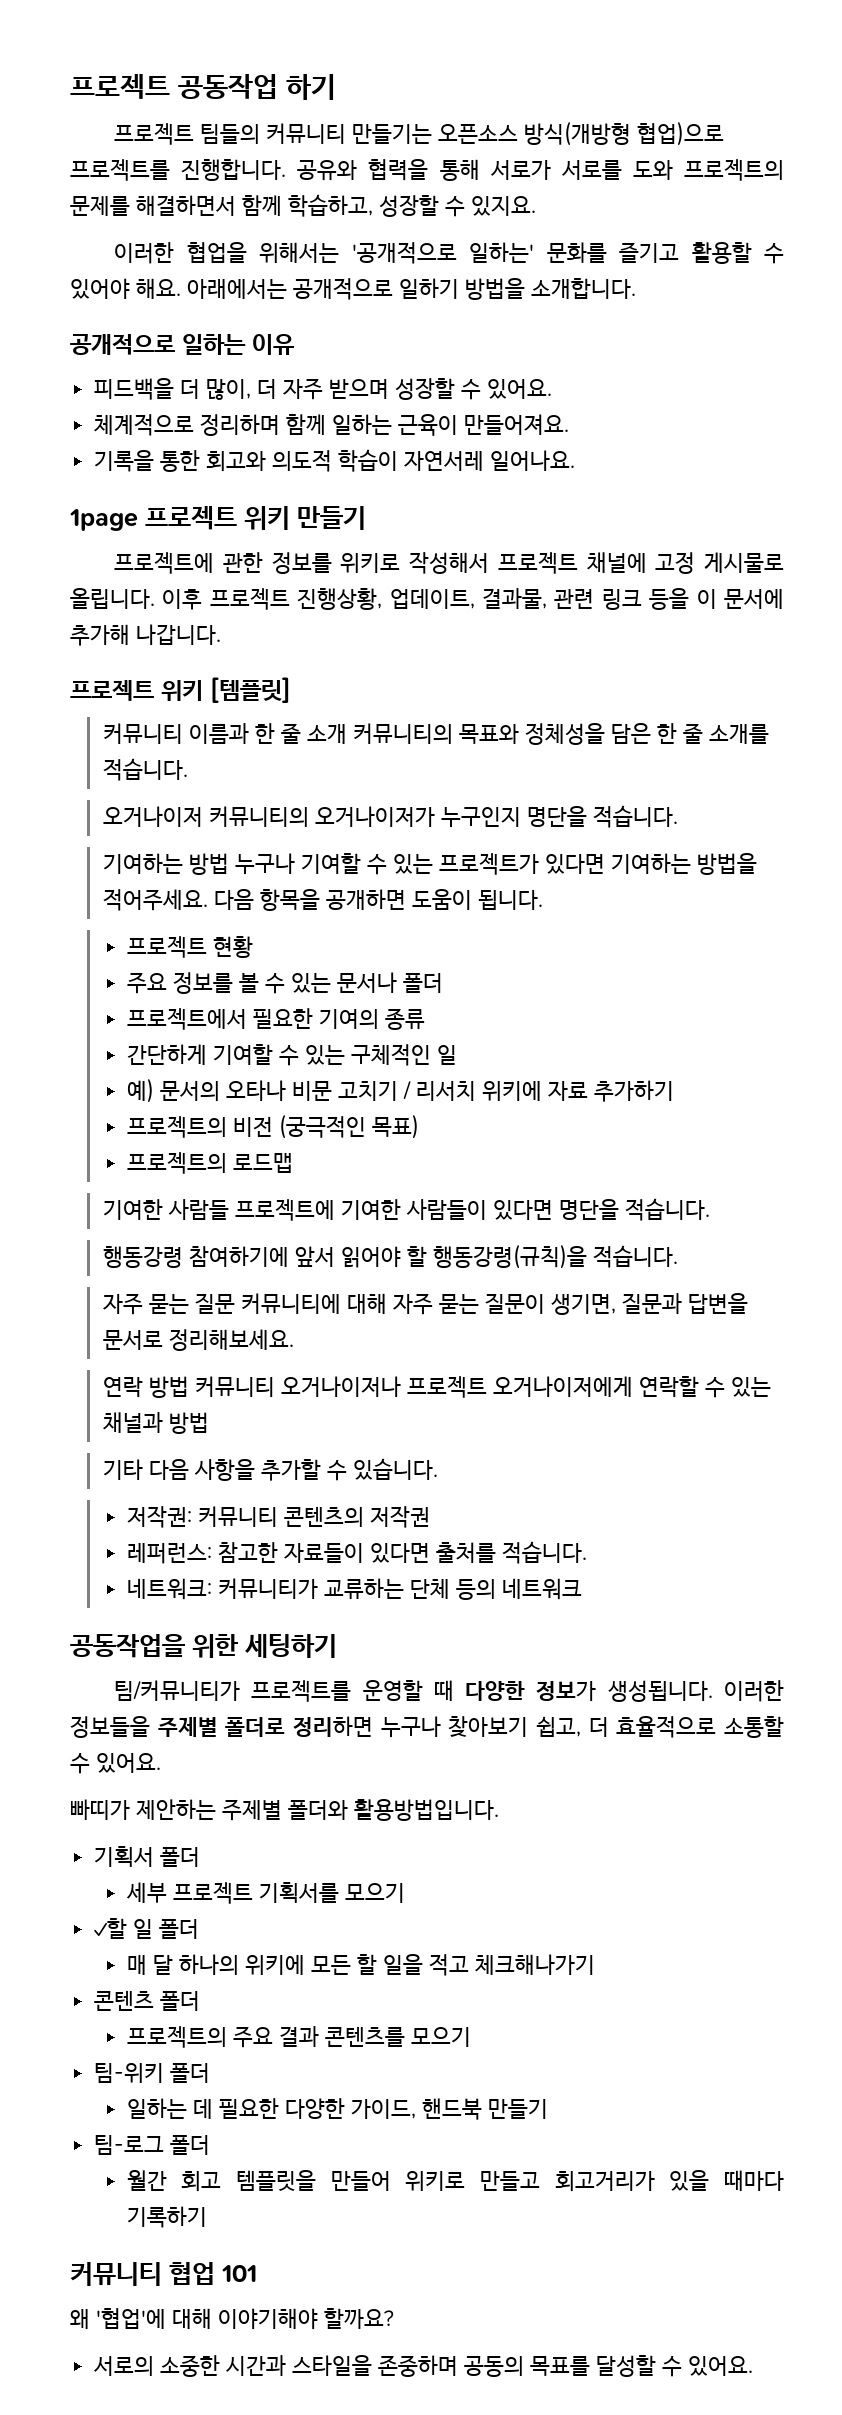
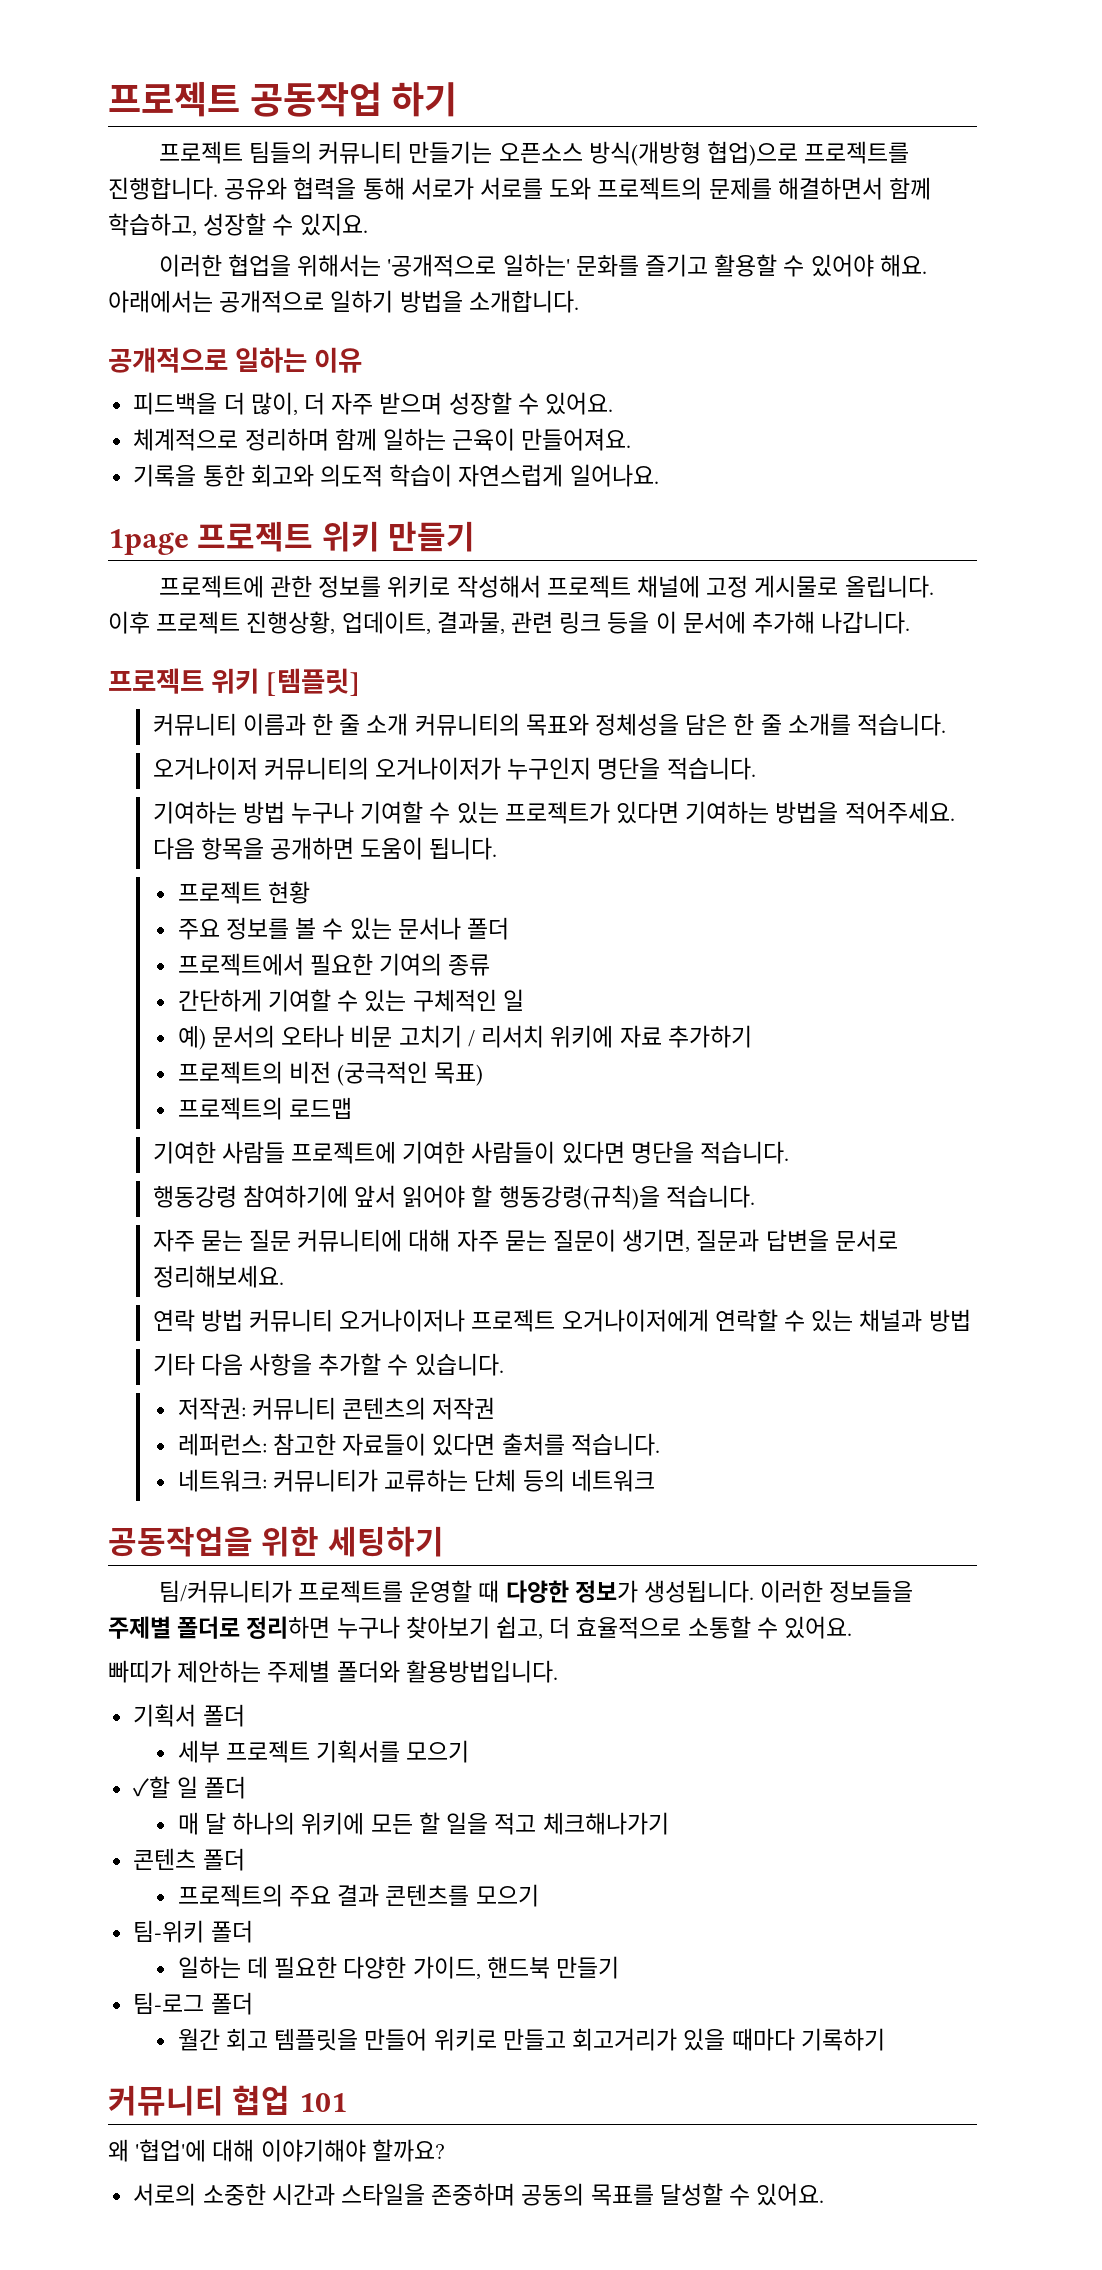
[404,451,485,471] 자연서레 -> [458,464,564,487] 자연스럽게

